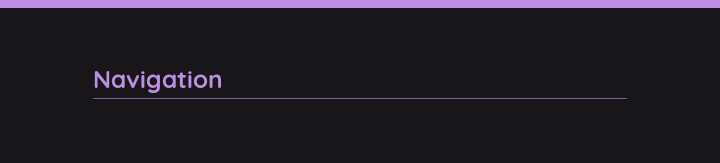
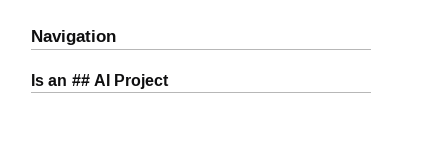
(223, 82) none -> [31,74,170,89] // Is an ## AI Project

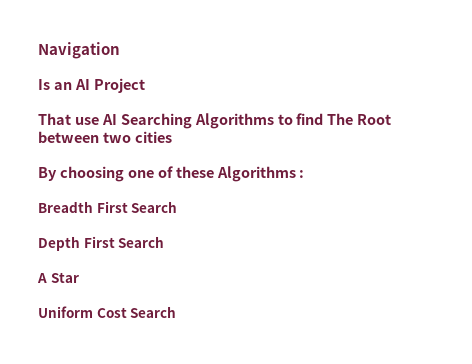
[71,74,90,86] ## -> (72, 86) none
(170, 81) none -> [38,113,392,129] [38,131,172,143] [38,166,305,182] [38,201,178,213] [38,236,165,251] [37,272,79,283] [38,306,177,318] // That use AI Searching Algorithms to find The Root between two cities // By choosing one of these Algorithms : // Breadth First Search // Depth First Search // A Star // Uniform Cost Search

